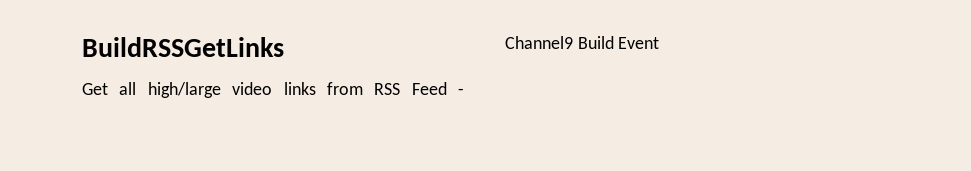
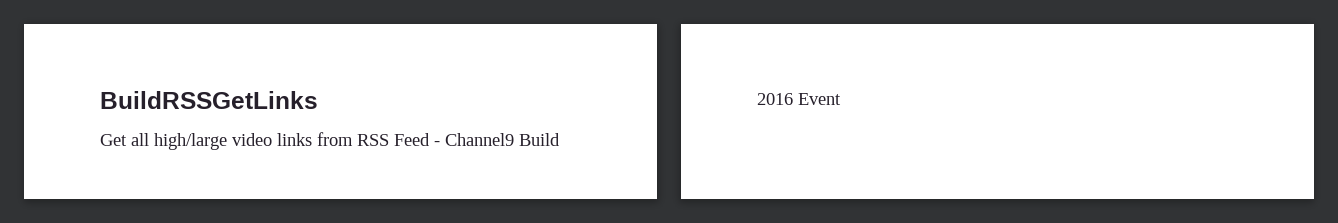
(614, 42) none -> [757,93,793,105] 2016

